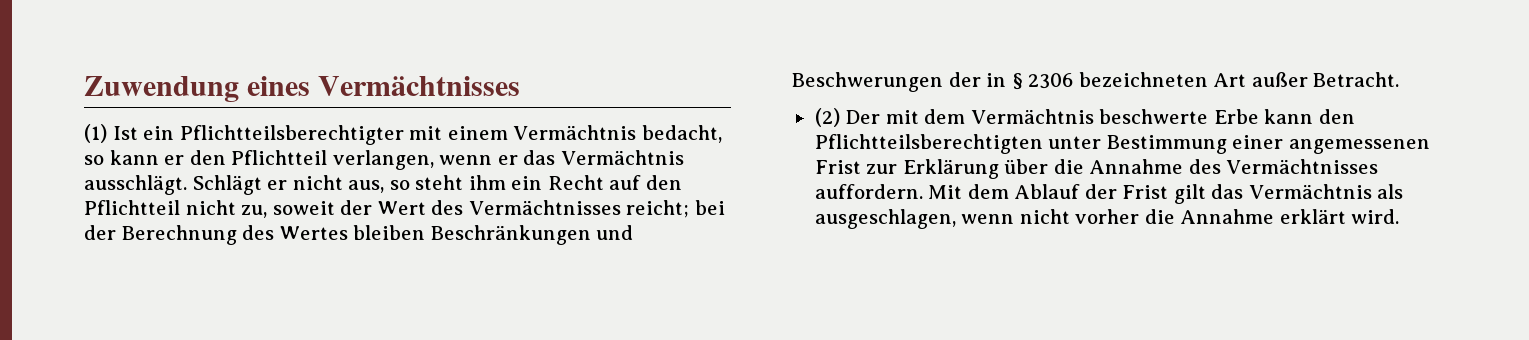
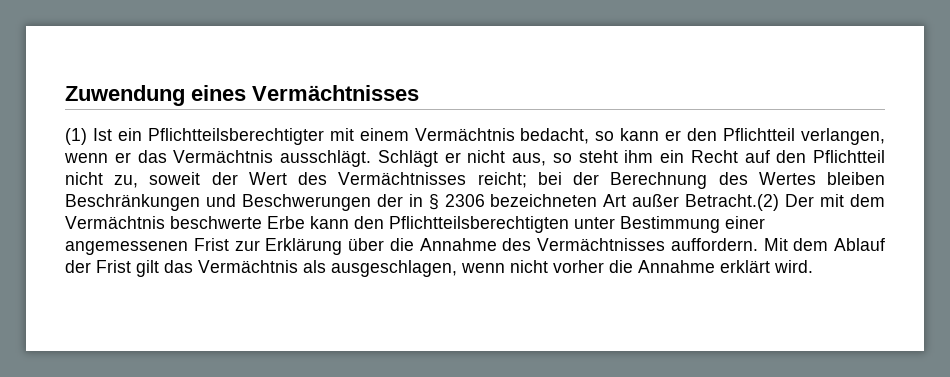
[1313,72,1400,87] [814,108,840,127] Betracht. // (2) -> [685,194,780,211] Betracht.(2)

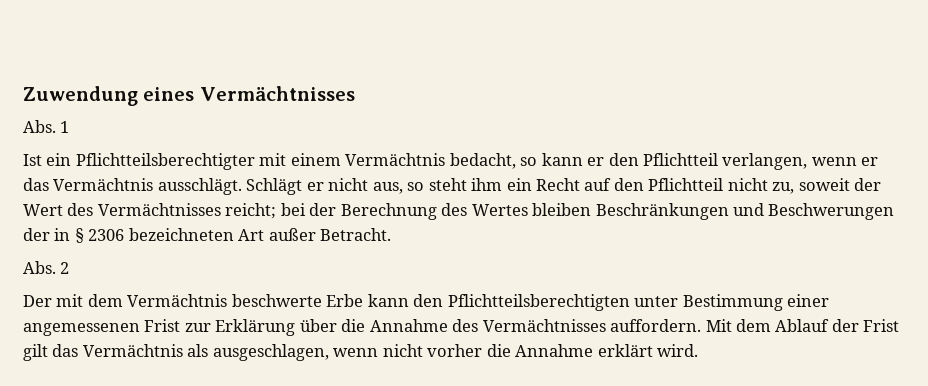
[65,128,87,145] (1) -> [23,120,70,133] Abs. 1 //
[685,194,780,211] Betracht.(2) -> [320,228,392,241] [23,261,70,274] Betracht. // Abs. 2 //

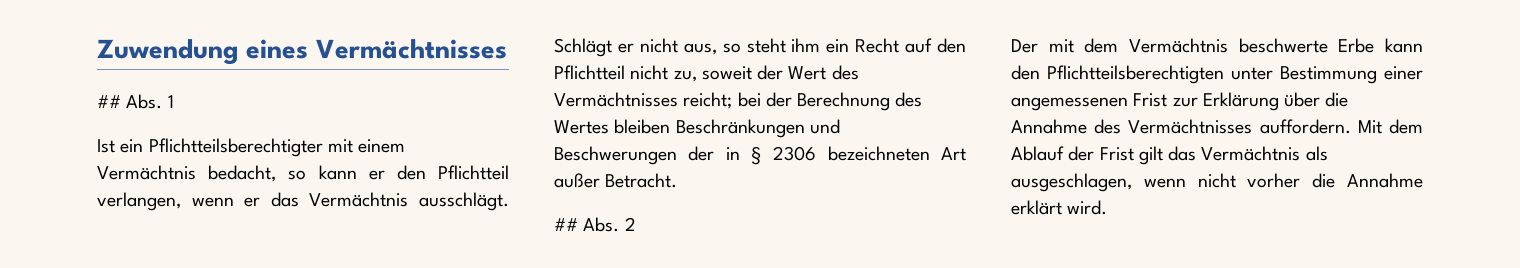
(355, 93) none -> [97,95,121,108] ##
(392, 234) none -> [554,218,578,231] ##

